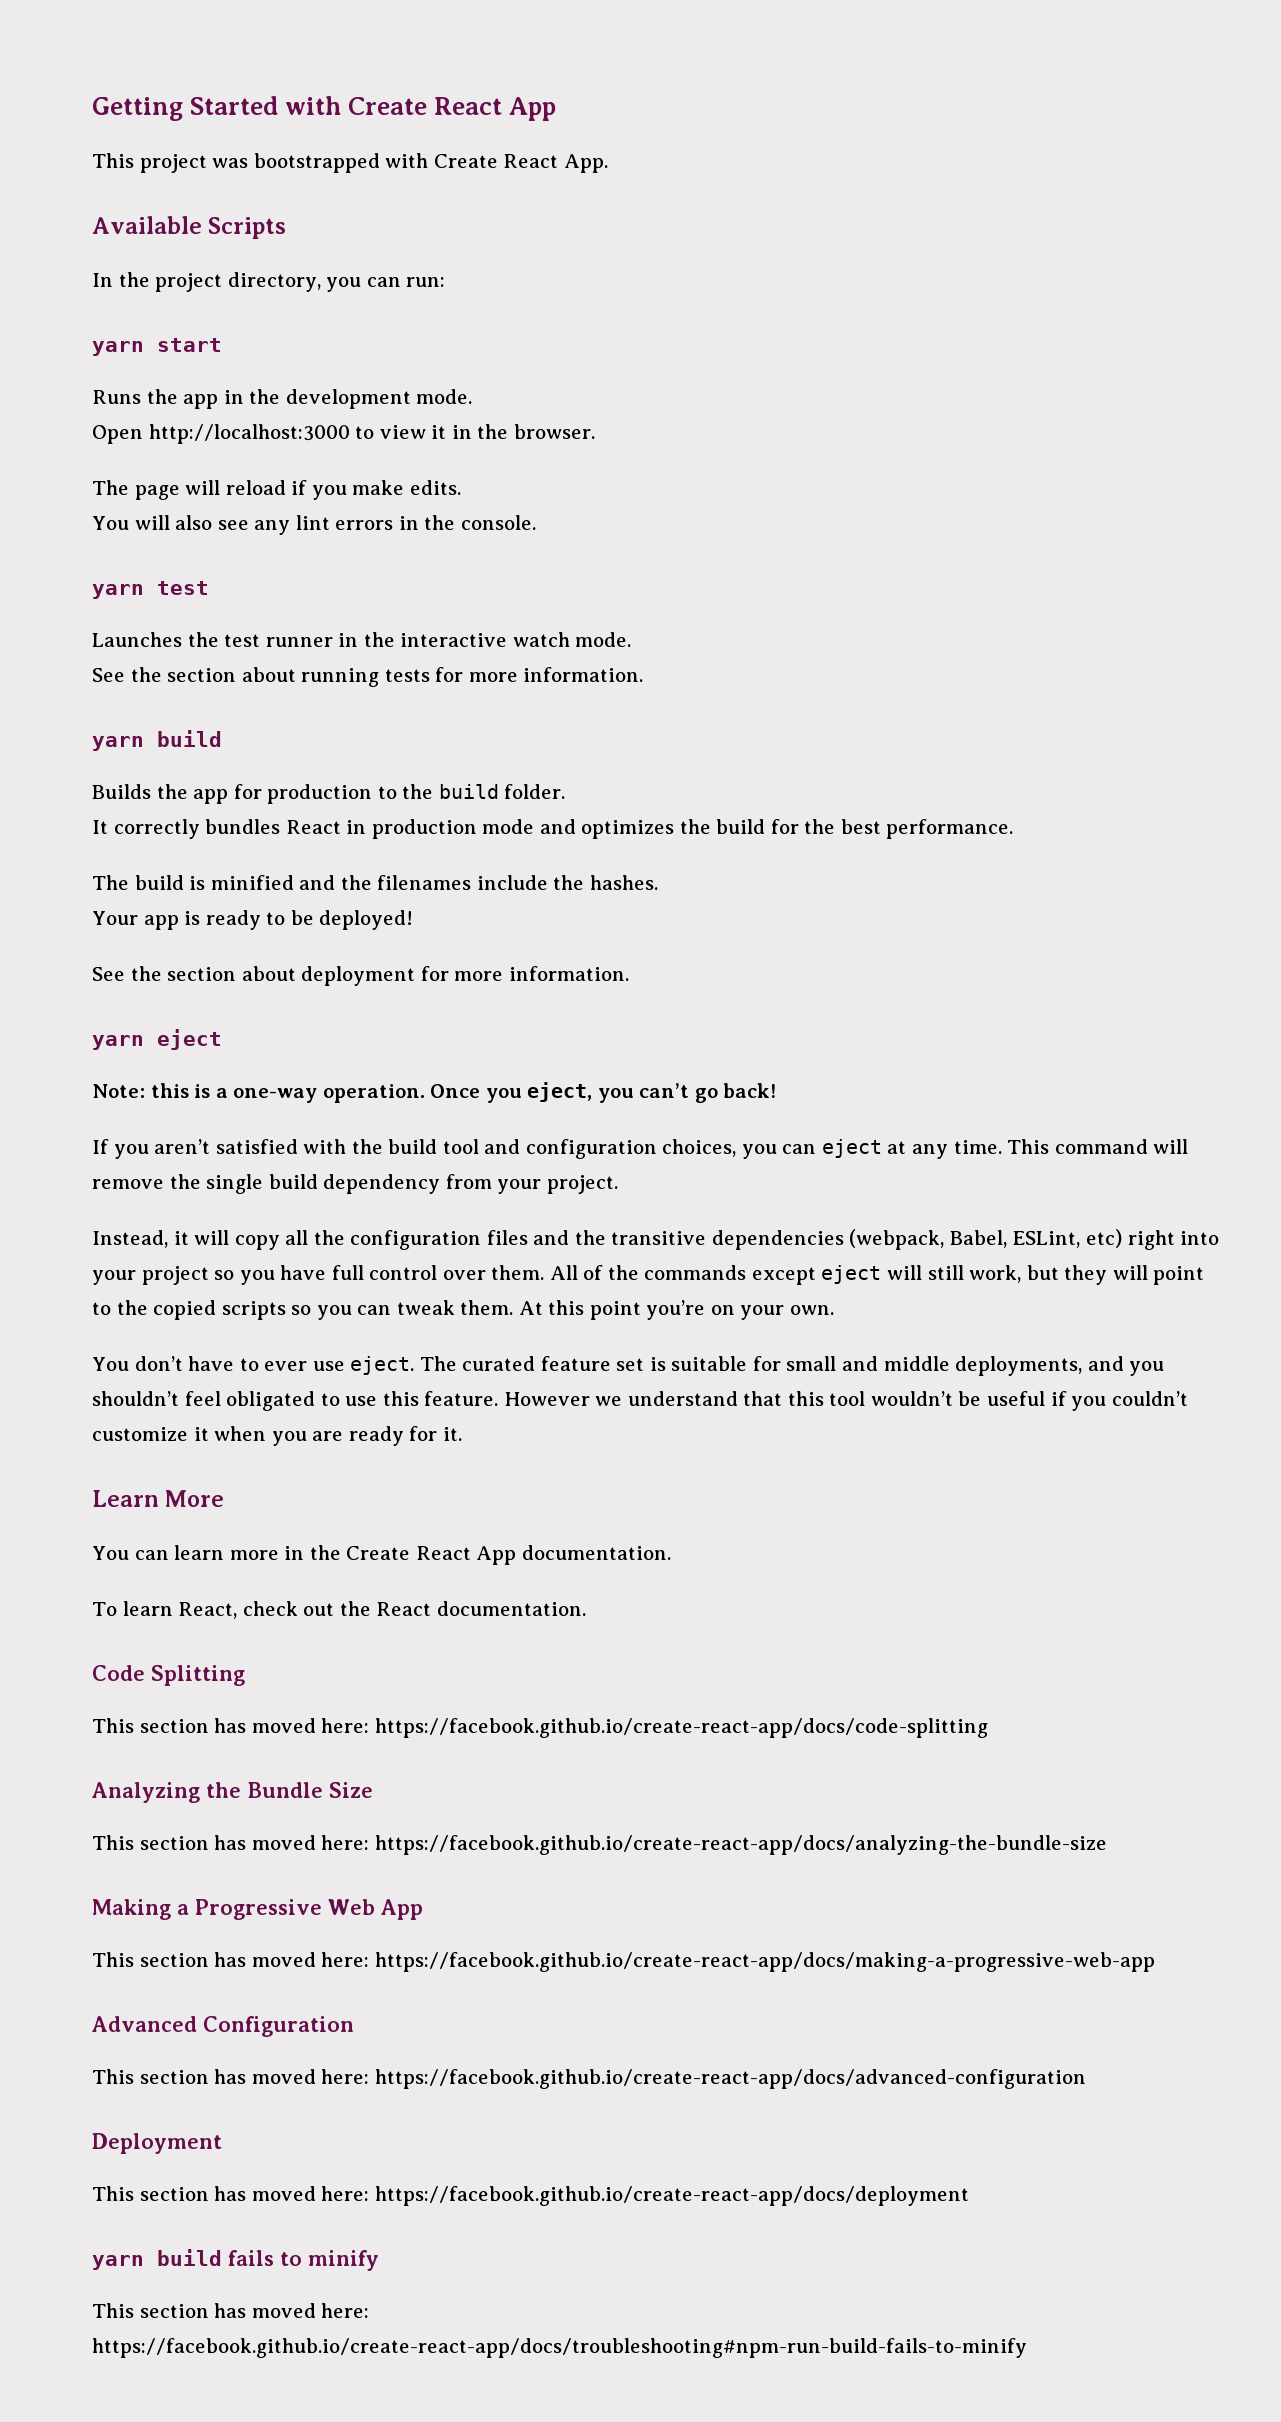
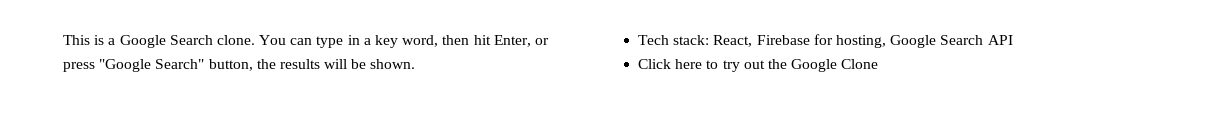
[92,96,557,121] [92,153,608,173] [92,216,287,239] [92,272,446,292] [92,338,222,356] [92,389,473,409] [92,424,595,444] [92,480,461,500] [92,515,536,535] [92,581,209,599] [92,632,632,647] [92,667,644,687] [92,730,222,751] [92,784,566,804] [92,819,1014,839] [92,875,658,890] [92,910,414,930] [92,966,629,986] [92,1029,222,1050] [92,1082,777,1103] [92,1139,1189,1159] [92,1174,618,1194] [92,1229,1220,1250] [92,1265,1205,1285] [92,1300,835,1320] [92,1356,1165,1376] [92,1391,1188,1411] [92,1426,462,1446] [92,1490,225,1507] [92,1545,671,1565] [92,1601,586,1619] [92,1665,245,1686] [92,1718,988,1738] [92,1782,373,1803] [92,1835,1107,1855] [92,1899,423,1920] [92,1952,1155,1972] [92,2016,354,2037] [92,2069,1086,2089] [92,2133,222,2154] [92,2186,969,2206] [92,2249,379,2271] [92,2303,370,2318] [92,2338,1027,2358] Getting Started with Create React App // This project was bootstrapped with Create React App. // Available Scripts // In the project directory, you can run: // yarn start // Runs the app in the development mode. // Open http://localhost:3000 to view it in the browser. // The page will reload if you make edits. // You will also see any lint errors in the console. // yarn test // Launches the test runner in the interactive watch mode. // See the section about running tests for more information. // yarn build // Builds the app for production to the build folder. // It correctly bundles React in production mode and optimizes the build for the best performance. // The build is minified and the filenames include the hashes. // Your app is ready to be deployed! // See the section about deployment for more information. // yarn eject // Note: this is a one-way operation. Once you eject, you can’t go back! // If you aren’t satisfied with the build tool and configuration choices, you can eject at any time. This command will remove the single build dependency from your project. // Instead, it will copy all the configuration files and the transitive dependencies (webpack, Babel, ESLint, etc) right into your project so you have full control over them. All of the commands except eject will still work, but they will point to the copied scripts so you can tweak them. At this point you’re on your own. // You don’t have to ever use eject. The curated feature set is suitable for small and middle deployments, and you shouldn’t feel obligated to use this feature. However we understand that this tool wouldn’t be useful if you couldn’t customize it when you are ready for it. // Learn More // You can learn more in the Create React App documentation. // To learn React, check out the React documentation. // Code Splitting // This section has moved here: https://facebook.github.io/create-react-app/docs/code-splitting // Analyzing the Bundle Size // This section has moved here: https://facebook.github.io/create-react-app/docs/analyzing-the-bundle-size // Making a Progressive Web App // This section has moved here: https://facebook.github.io/create-react-app/docs/making-a-progressive-web-app // Advanced Configuration // This section has moved here: https://facebook.github.io/create-react-app/docs/advanced-configuration // Deployment // This section has moved here: https://facebook.github.io/create-react-app/docs/deployment // yarn build fails to minify // This section has moved here: https://facebook.github.io/create-react-app/docs/troubleshooting#npm-run-build-fails-to-minify -> [63,35,549,48] [63,59,416,72] [638,34,1013,48] [638,59,879,72] This is a Google Search clone. You can type in a key word, then hit Enter, or press "Google Search" button, the results will be shown. // Tech stack: React, Firebase for hosting, Google Search API // Click here to try out the Google Clone

